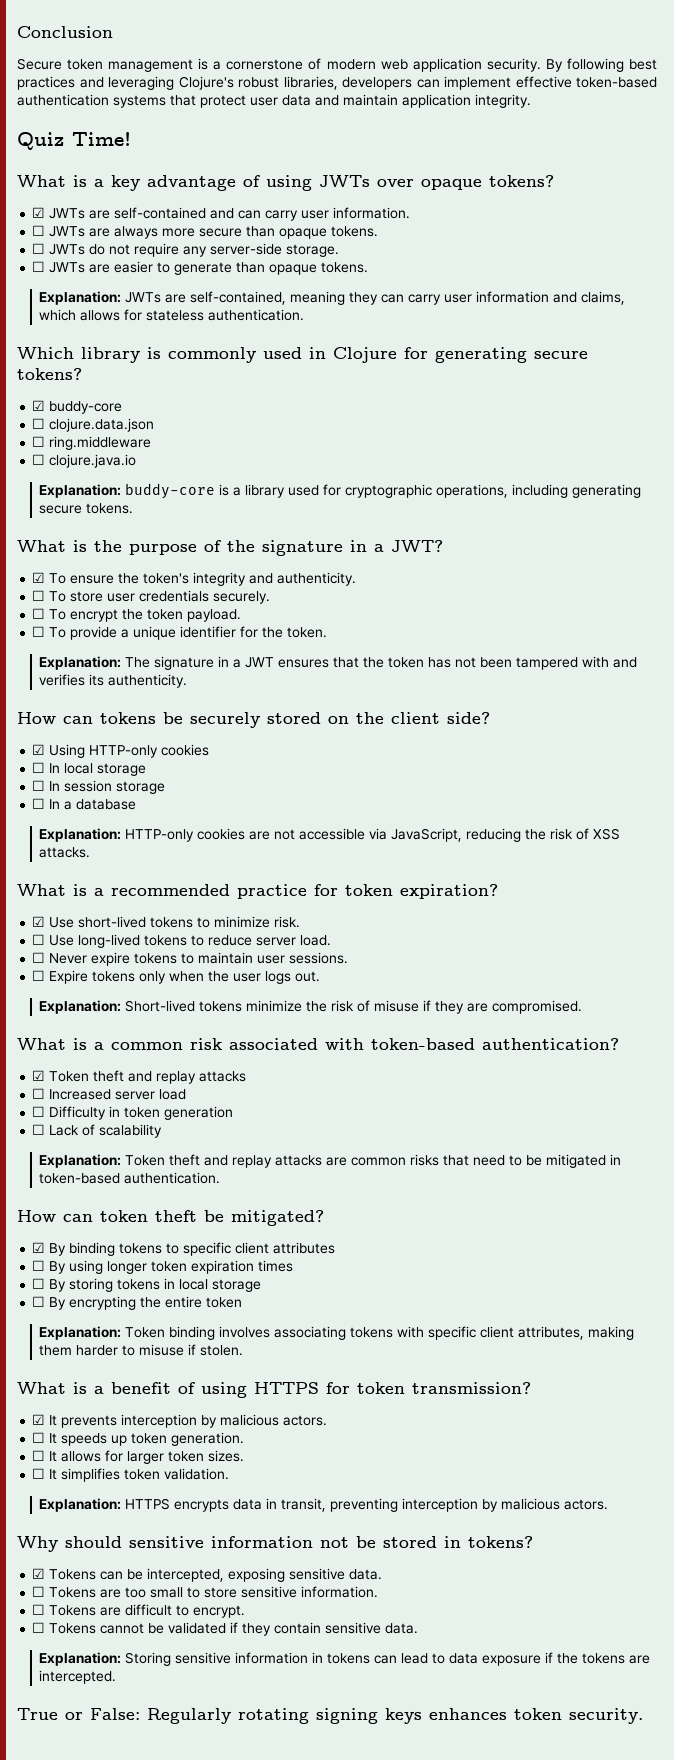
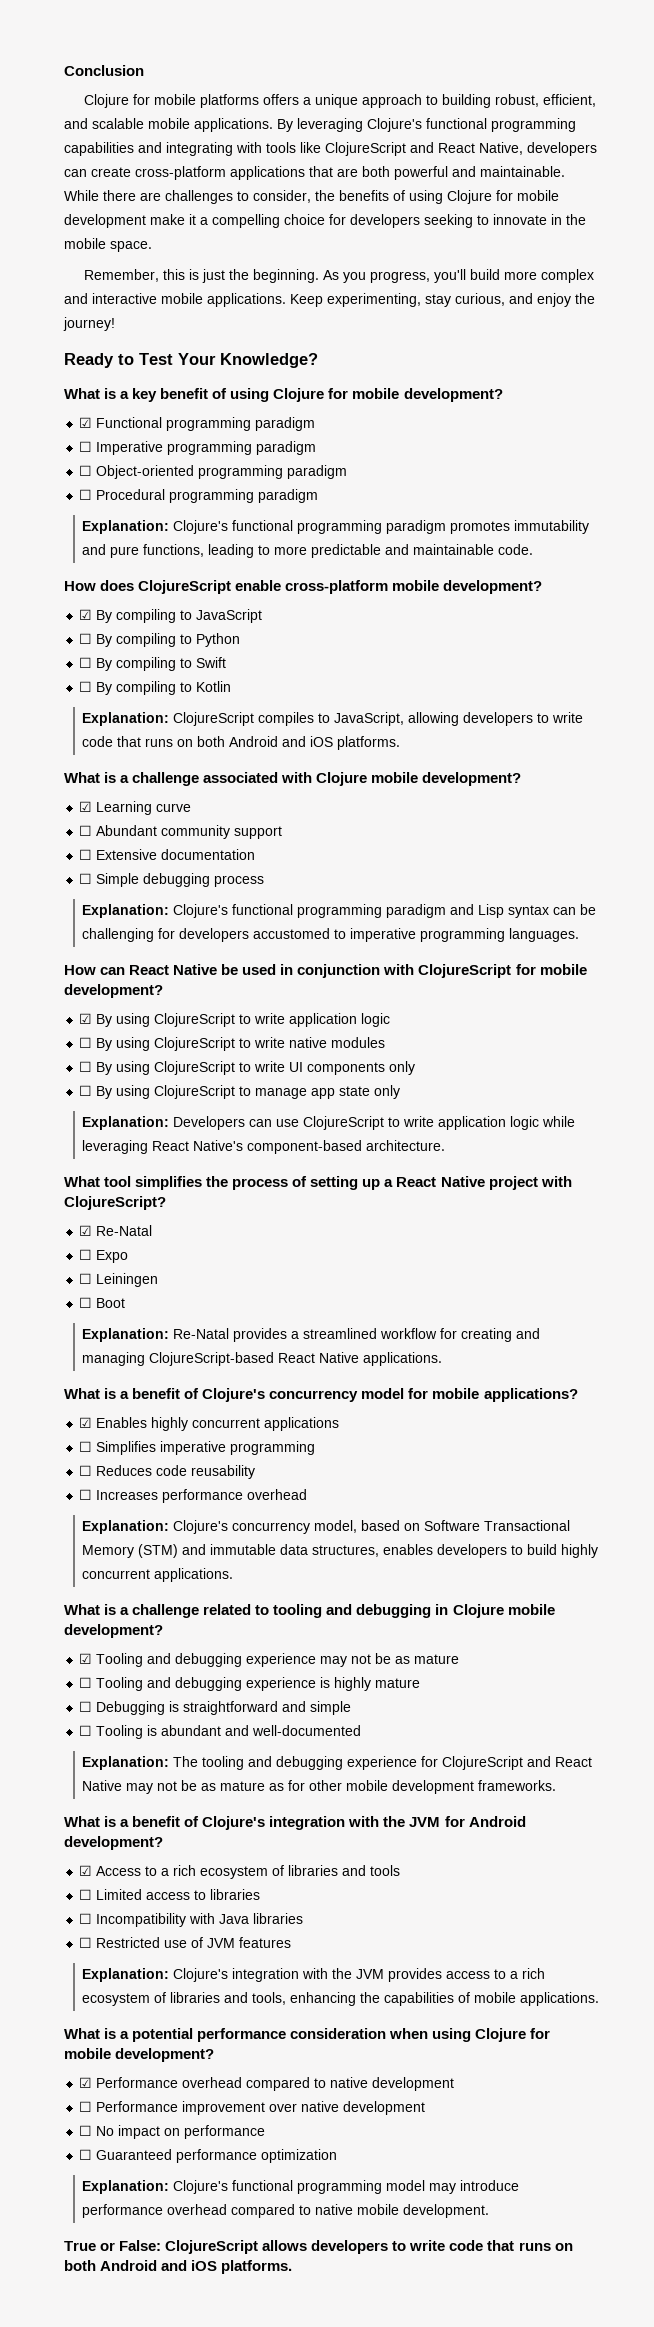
[17,58,658,72] [17,76,657,90] [17,94,531,108] [17,132,131,150] Secure token management is a cornerstone of modern web application security. By following best practices and leveraging Clojure's robust libraries, developers can implement effective token-based authentication systems that protect user data and maintain application integrity. // Quiz Time! -> [84,94,597,108] [64,118,576,132] [64,142,597,156] [64,166,565,180] [64,190,559,204] [64,214,586,228] [64,238,152,252] [84,269,595,283] [64,293,595,307] [63,317,115,331] [64,353,318,368] Clojure for mobile platforms offers a unique approach to building robust, efficient, and scalable mobile applications. By leveraging Clojure's functional programming capabilities and integrating with tools like ClojureScript and React Native, developers can create cross-platform applications that are both powerful and maintainable. While there are challenges to consider, the benefits of using Clojure for mobile development make it a compelling choice for developers seeking to innovate in the mobile space. // Remember, this is just the beginning. As you progress, you'll build more complex and interactive mobile applications. Keep experimenting, stay curious, and enjoy the journey! // Ready to Test Your Knowledge?
[147,175,554,191] [32,207,411,221] [32,225,379,239] [32,243,340,257] [32,261,369,275] [39,291,626,305] [39,309,305,321] [17,347,588,363] [17,368,82,380] [32,400,123,414] [32,418,155,432] [32,436,152,450] [32,454,137,468] [39,483,642,499] [39,503,134,514] [17,540,443,556] [32,572,357,586] [32,590,271,604] [32,608,242,622] [32,626,328,640] [39,656,638,670] [39,674,188,688] [17,712,490,728] [32,744,210,758] [32,762,147,776] [32,780,166,794] [32,798,137,810] [39,828,621,842] [39,847,91,858] [17,884,498,899] [32,916,301,928] [32,934,332,948] [32,952,349,966] [32,970,321,984] [39,1000,583,1014] [17,1038,619,1050] [32,1070,247,1084] [32,1088,187,1100] [32,1106,234,1120] [32,1124,163,1138] [39,1154,622,1168] [39,1172,221,1184] [17,1210,324,1226] [32,1242,336,1256] [32,1260,294,1274] [32,1278,262,1292] [32,1296,243,1310] [39,1326,635,1340] [39,1344,244,1356] [17,1382,531,1398] [32,1414,328,1428] [32,1432,245,1446] [32,1450,245,1464] [32,1468,230,1482] [39,1498,609,1512] [17,1536,533,1552] [32,1568,383,1582] [32,1586,379,1598] [32,1604,246,1618] [32,1622,419,1636] [39,1652,651,1666] [39,1670,117,1684] [17,1708,643,1724] advantage of using JWTs over opaque tokens? // ☑ JWTs are self-contained and can carry user information. // ☐ JWTs are always more secure than opaque tokens. // ☐ JWTs do not require any server-side storage. // ☐ JWTs are easier to generate than opaque tokens. // Explanation: JWTs are self-contained, meaning they can carry user information and claims, which allows for stateless authentication. // Which library is commonly used in Clojure for generating secure tokens? // ☑ buddy-core // ☐ clojure.data.json // ☐ ring.middleware // ☐ clojure.java.io // Explanation: buddy-core is a library used for cryptographic operations, including generating secure tokens. // What is the purpose of the signature in a JWT? // ☑ To ensure the token's integrity and authenticity. // ☐ To store user credentials securely. // ☐ To encrypt the token payload. // ☐ To provide a unique identifier for the token. // Explanation: The signature in a JWT ensures that the token has not been tampered with and verifies its authenticity. // How can tokens be securely stored on the client side? // ☑ Using HTTP-only cookies // ☐ In local storage // ☐ In session storage // ☐ In a database // Explanation: HTTP-only cookies are not accessible via JavaScript, reducing the risk of XSS attacks. // What is a recommended practice for token expiration? // ☑ Use short-lived tokens to minimize risk. // ☐ Use long-lived tokens to reduce server load. // ☐ Never expire tokens to maintain user sessions. // ☐ Expire tokens only when the user logs out. // Explanation: Short-lived tokens minimize the risk of misuse if they are compromised. // What is a common risk associated with token-based authentication? // ☑ Token theft and replay attacks // ☐ Increased server load // ☐ Difficulty in token generation // ☐ Lack of scalability // Explanation: Token theft and replay attacks are common risks that need to be mitigated in token-based authentication. // How can token theft be mitigated? // ☑ By binding tokens to specific client attributes // ☐ By using longer token expiration times // ☐ By storing tokens in local storage // ☐ By encrypting the entire token // Explanation: Token binding involves associating tokens with specific client attributes, making them harder to misuse if stolen. // What is a benefit of using HTTPS for token transmission? // ☑ It prevents interception by malicious actors. // ☐ It speeds up token generation. // ☐ It allows for larger token sizes. // ☐ It simplifies token validation. // Explanation: HTTPS encrypts data in transit, preventing interception by malicious actors. // Why should sensitive information not be stored in tokens? // ☑ Tokens can be intercepted, exposing sensitive data. // ☐ Tokens are too small to store sensitive information. // ☐ Tokens are difficult to encrypt. // ☐ Tokens cannot be validated if they contain sensitive data. // Explanation: Storing sensitive information in tokens can lead to data exposure if the tokens are intercepted. // True or False: Regularly rotating signing keys enhances token security. -> [160,388,503,402] [79,417,316,431] [79,441,317,455] [79,465,348,479] [79,489,319,503] [82,520,590,534] [82,544,534,558] [64,580,543,594] [79,609,263,623] [79,633,241,647] [79,657,227,671] [79,681,232,695] [82,712,584,726] [82,736,401,750] [64,772,522,786] [79,801,192,815] [79,825,283,839] [79,849,256,860] [79,873,265,887] [82,904,597,918] [82,928,580,942] [64,964,587,978] [64,984,163,998] [79,1013,391,1027] [79,1037,386,1051] [79,1061,416,1075] [79,1085,401,1099] [82,1116,576,1130] [82,1140,446,1154] [64,1176,572,1190] [64,1196,166,1210] [79,1225,153,1236] [79,1249,129,1263] [79,1273,159,1287] [79,1297,126,1308] [82,1328,541,1342] [82,1352,443,1366] [64,1388,578,1402] [79,1417,340,1431] [79,1441,316,1455] [79,1465,256,1479] [79,1489,308,1503] [82,1520,571,1534] [82,1544,599,1558] [82,1568,234,1582] [64,1604,555,1618] [64,1624,163,1638] [79,1653,460,1667] [79,1677,421,1691] [79,1701,352,1715] [79,1725,362,1739] [82,1756,593,1770] [82,1780,557,1794] [64,1816,526,1830] [64,1836,163,1850] [79,1865,401,1879] [79,1889,261,1900] [79,1913,304,1927] [79,1937,292,1948] [82,1968,546,1982] [82,1992,600,2006] [64,2028,551,2042] [64,2048,215,2062] [79,2077,455,2091] [79,2101,426,2115] [79,2125,266,2139] [79,2149,338,2163] [82,2180,520,2194] [82,2204,490,2218] [64,2240,573,2254] [64,2260,293,2274] benefit of using Clojure for mobile development? // ☑ Functional programming paradigm // ☐ Imperative programming paradigm // ☐ Object-oriented programming paradigm // ☐ Procedural programming paradigm // Explanation: Clojure's functional programming paradigm promotes immutability and pure functions, leading to more predictable and maintainable code. // How does ClojureScript enable cross-platform mobile development? // ☑ By compiling to JavaScript // ☐ By compiling to Python // ☐ By compiling to Swift // ☐ By compiling to Kotlin // Explanation: ClojureScript compiles to JavaScript, allowing developers to write code that runs on both Android and iOS platforms. // What is a challenge associated with Clojure mobile development? // ☑ Learning curve // ☐ Abundant community support // ☐ Extensive documentation // ☐ Simple debugging process // Explanation: Clojure's functional programming paradigm and Lisp syntax can be challenging for developers accustomed to imperative programming languages. // How can React Native be used in conjunction with ClojureScript for mobile development? // ☑ By using ClojureScript to write application logic // ☐ By using ClojureScript to write native modules // ☐ By using ClojureScript to write UI components only // ☐ By using ClojureScript to manage app state only // Explanation: Developers can use ClojureScript to write application logic while leveraging React Native's component-based architecture. // What tool simplifies the process of setting up a React Native project with ClojureScript? // ☑ Re-Natal // ☐ Expo // ☐ Leiningen // ☐ Boot // Explanation: Re-Natal provides a streamlined workflow for creating and managing ClojureScript-based React Native applications. // What is a benefit of Clojure's concurrency model for mobile applications? // ☑ Enables highly concurrent applications // ☐ Simplifies imperative programming // ☐ Reduces code reusability // ☐ Increases performance overhead // Explanation: Clojure's concurrency model, based on Software Transactional Memory (STM) and immutable data structures, enables developers to build highly concurrent applications. // What is a challenge related to tooling and debugging in Clojure mobile development? // ☑ Tooling and debugging experience may not be as mature // ☐ Tooling and debugging experience is highly mature // ☐ Debugging is straightforward and simple // ☐ Tooling is abundant and well-documented // Explanation: The tooling and debugging experience for ClojureScript and React Native may not be as mature as for other mobile development frameworks. // What is a benefit of Clojure's integration with the JVM for Android development? // ☑ Access to a rich ecosystem of libraries and tools // ☐ Limited access to libraries // ☐ Incompatibility with Java libraries // ☐ Restricted use of JVM features // Explanation: Clojure's integration with the JVM provides access to a rich ecosystem of libraries and tools, enhancing the capabilities of mobile applications. // What is a potential performance consideration when using Clojure for mobile development? // ☑ Performance overhead compared to native development // ☐ Performance improvement over native development // ☐ No impact on performance // ☐ Guaranteed performance optimization // Explanation: Clojure's functional programming model may introduce performance overhead compared to native mobile development. // True or False: ClojureScript allows developers to write code that runs on both Android and iOS platforms.

